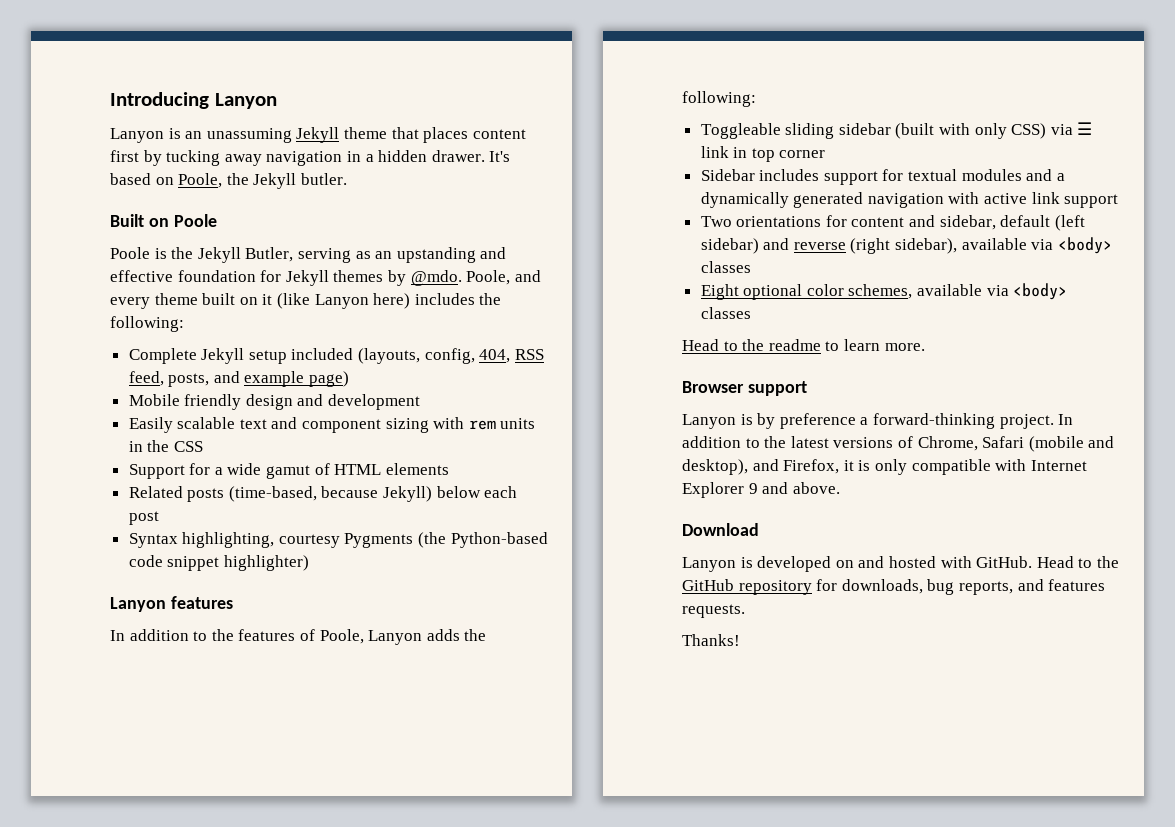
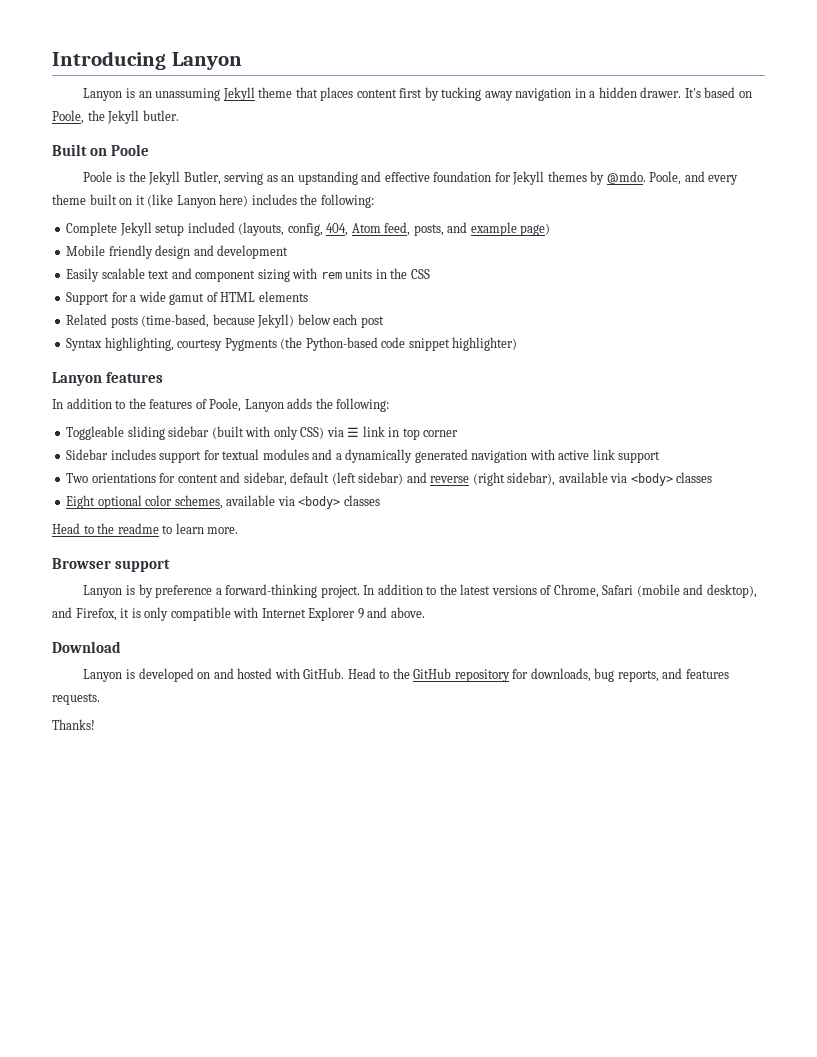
[514,349,544,360] RSS -> [351,223,381,233] Atom

